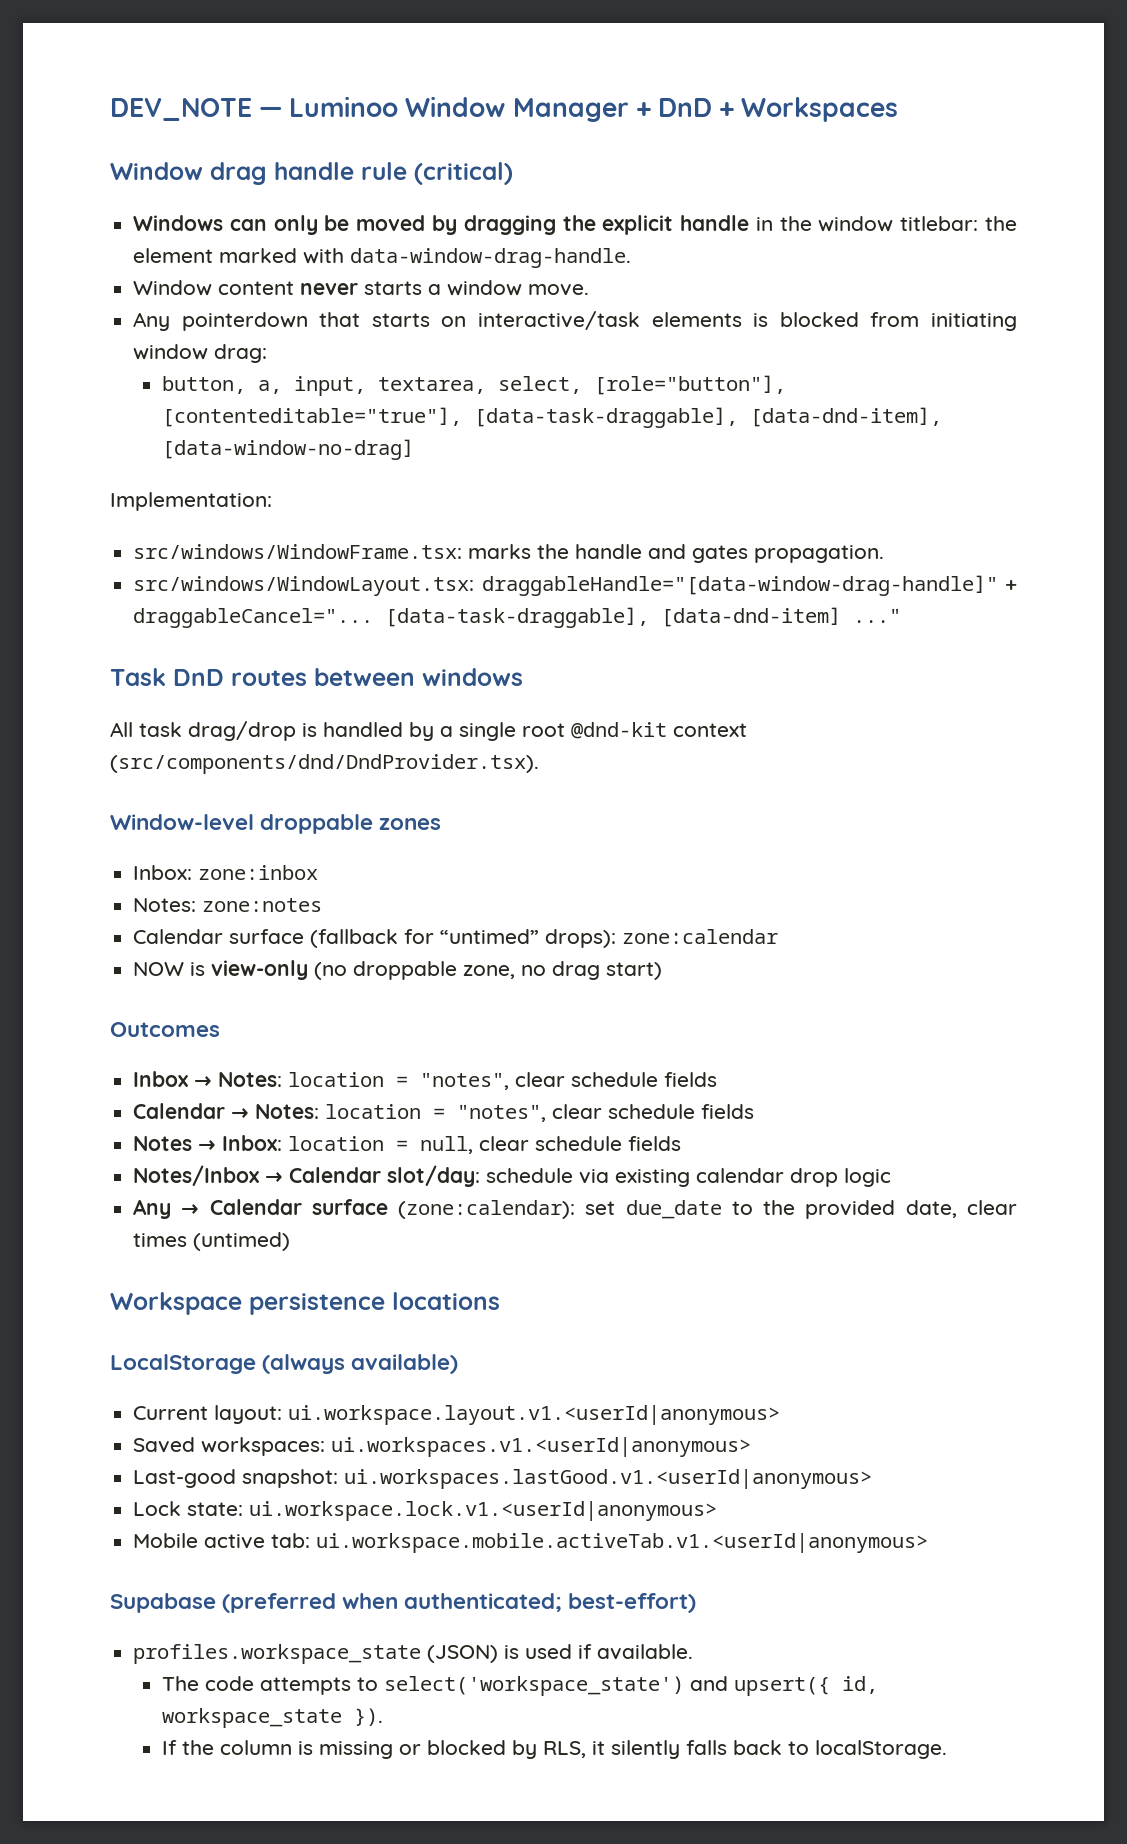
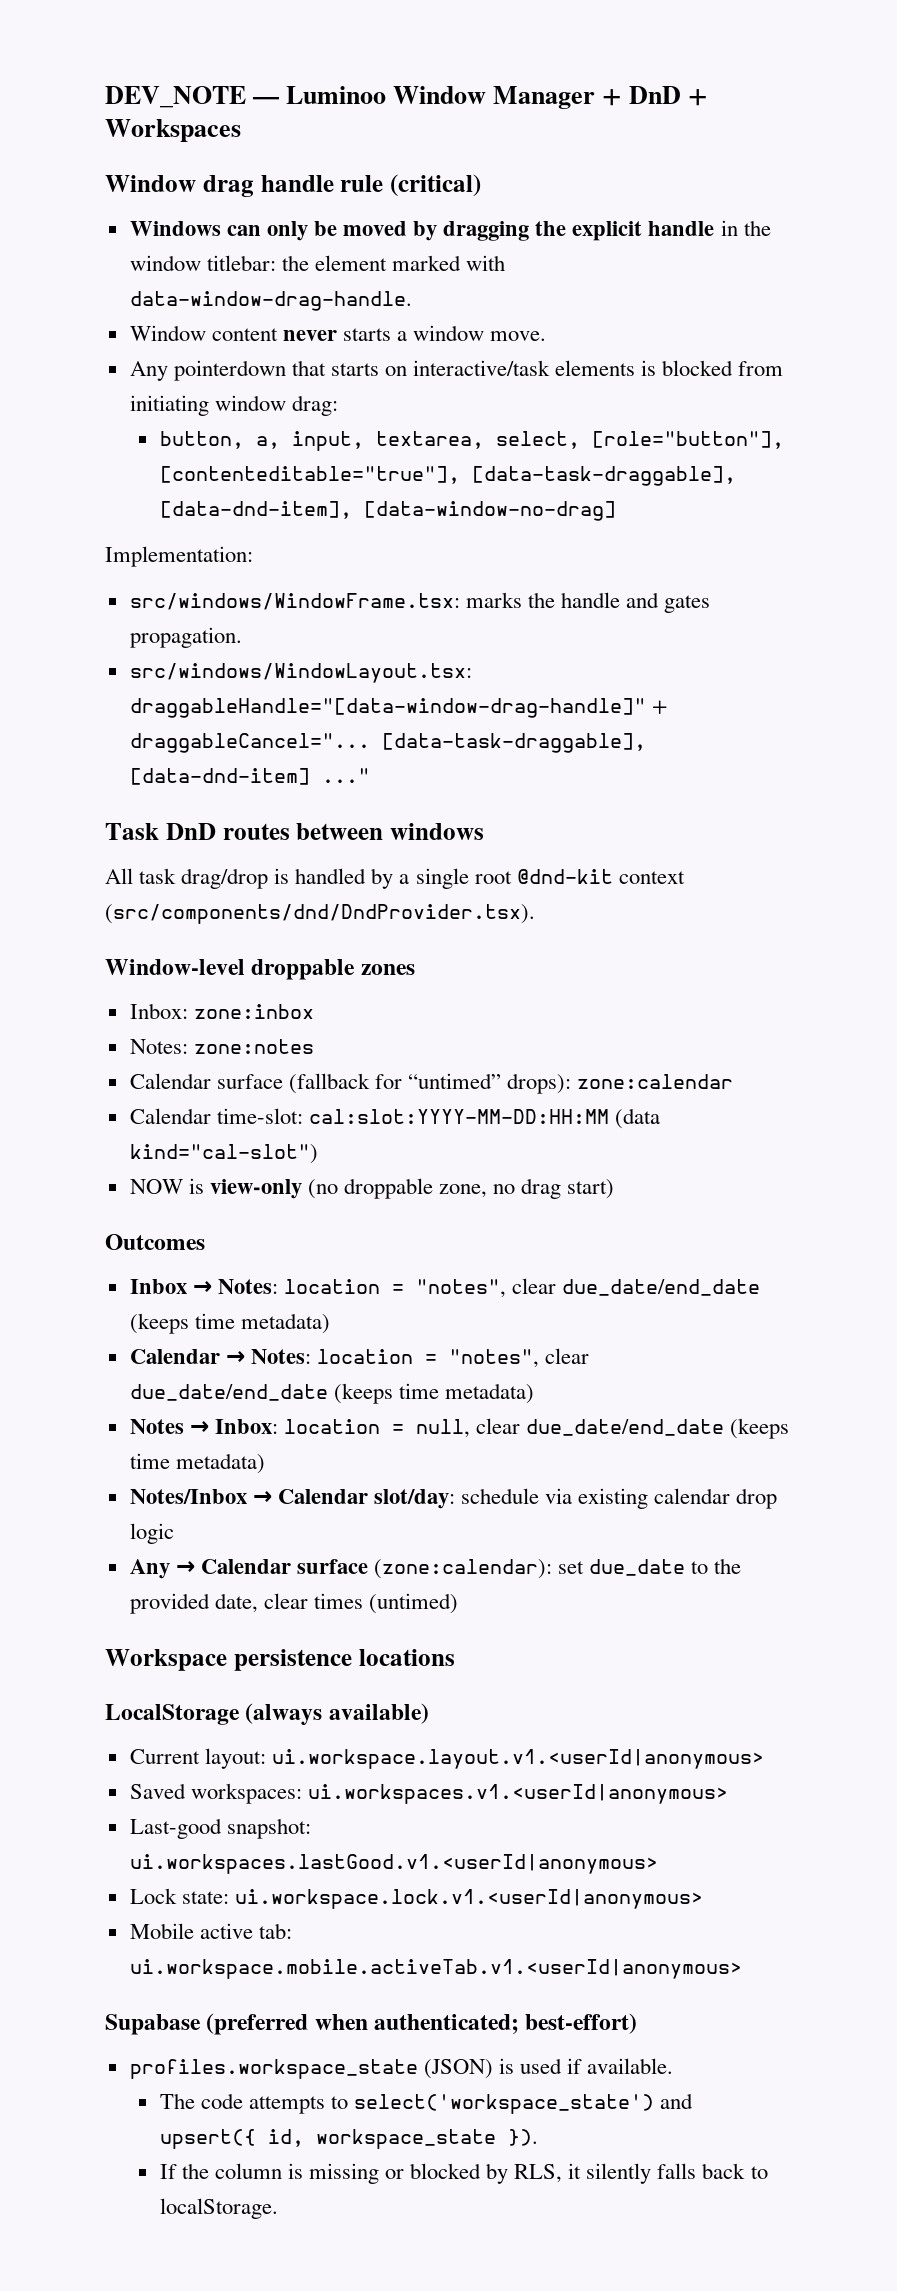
(779, 936) none -> [129,1108,660,1129] [129,1144,318,1164] // Calendar time-slot: cal:slot:YYYY-MM-DD:HH:MM (data kind="cal-slot")
[571,1072,718,1087] schedule fields -> [562,1279,761,1296] [129,1313,330,1334] due_date/end_date (keeps time metadata)
[608,1104,755,1119] schedule fields -> [129,1383,534,1404] due_date/end_date (keeps time metadata)
[535,1136,682,1151] schedule fields -> [526,1418,790,1439] [129,1453,265,1474] due_date/end_date (keeps time metadata)

